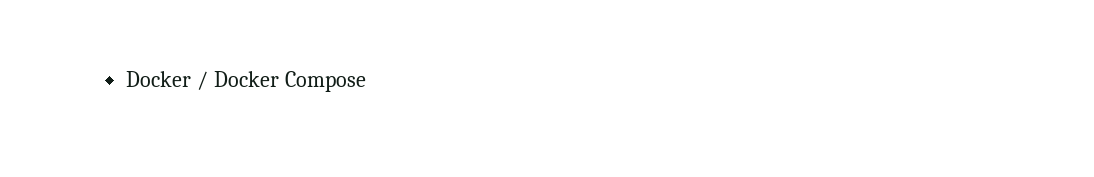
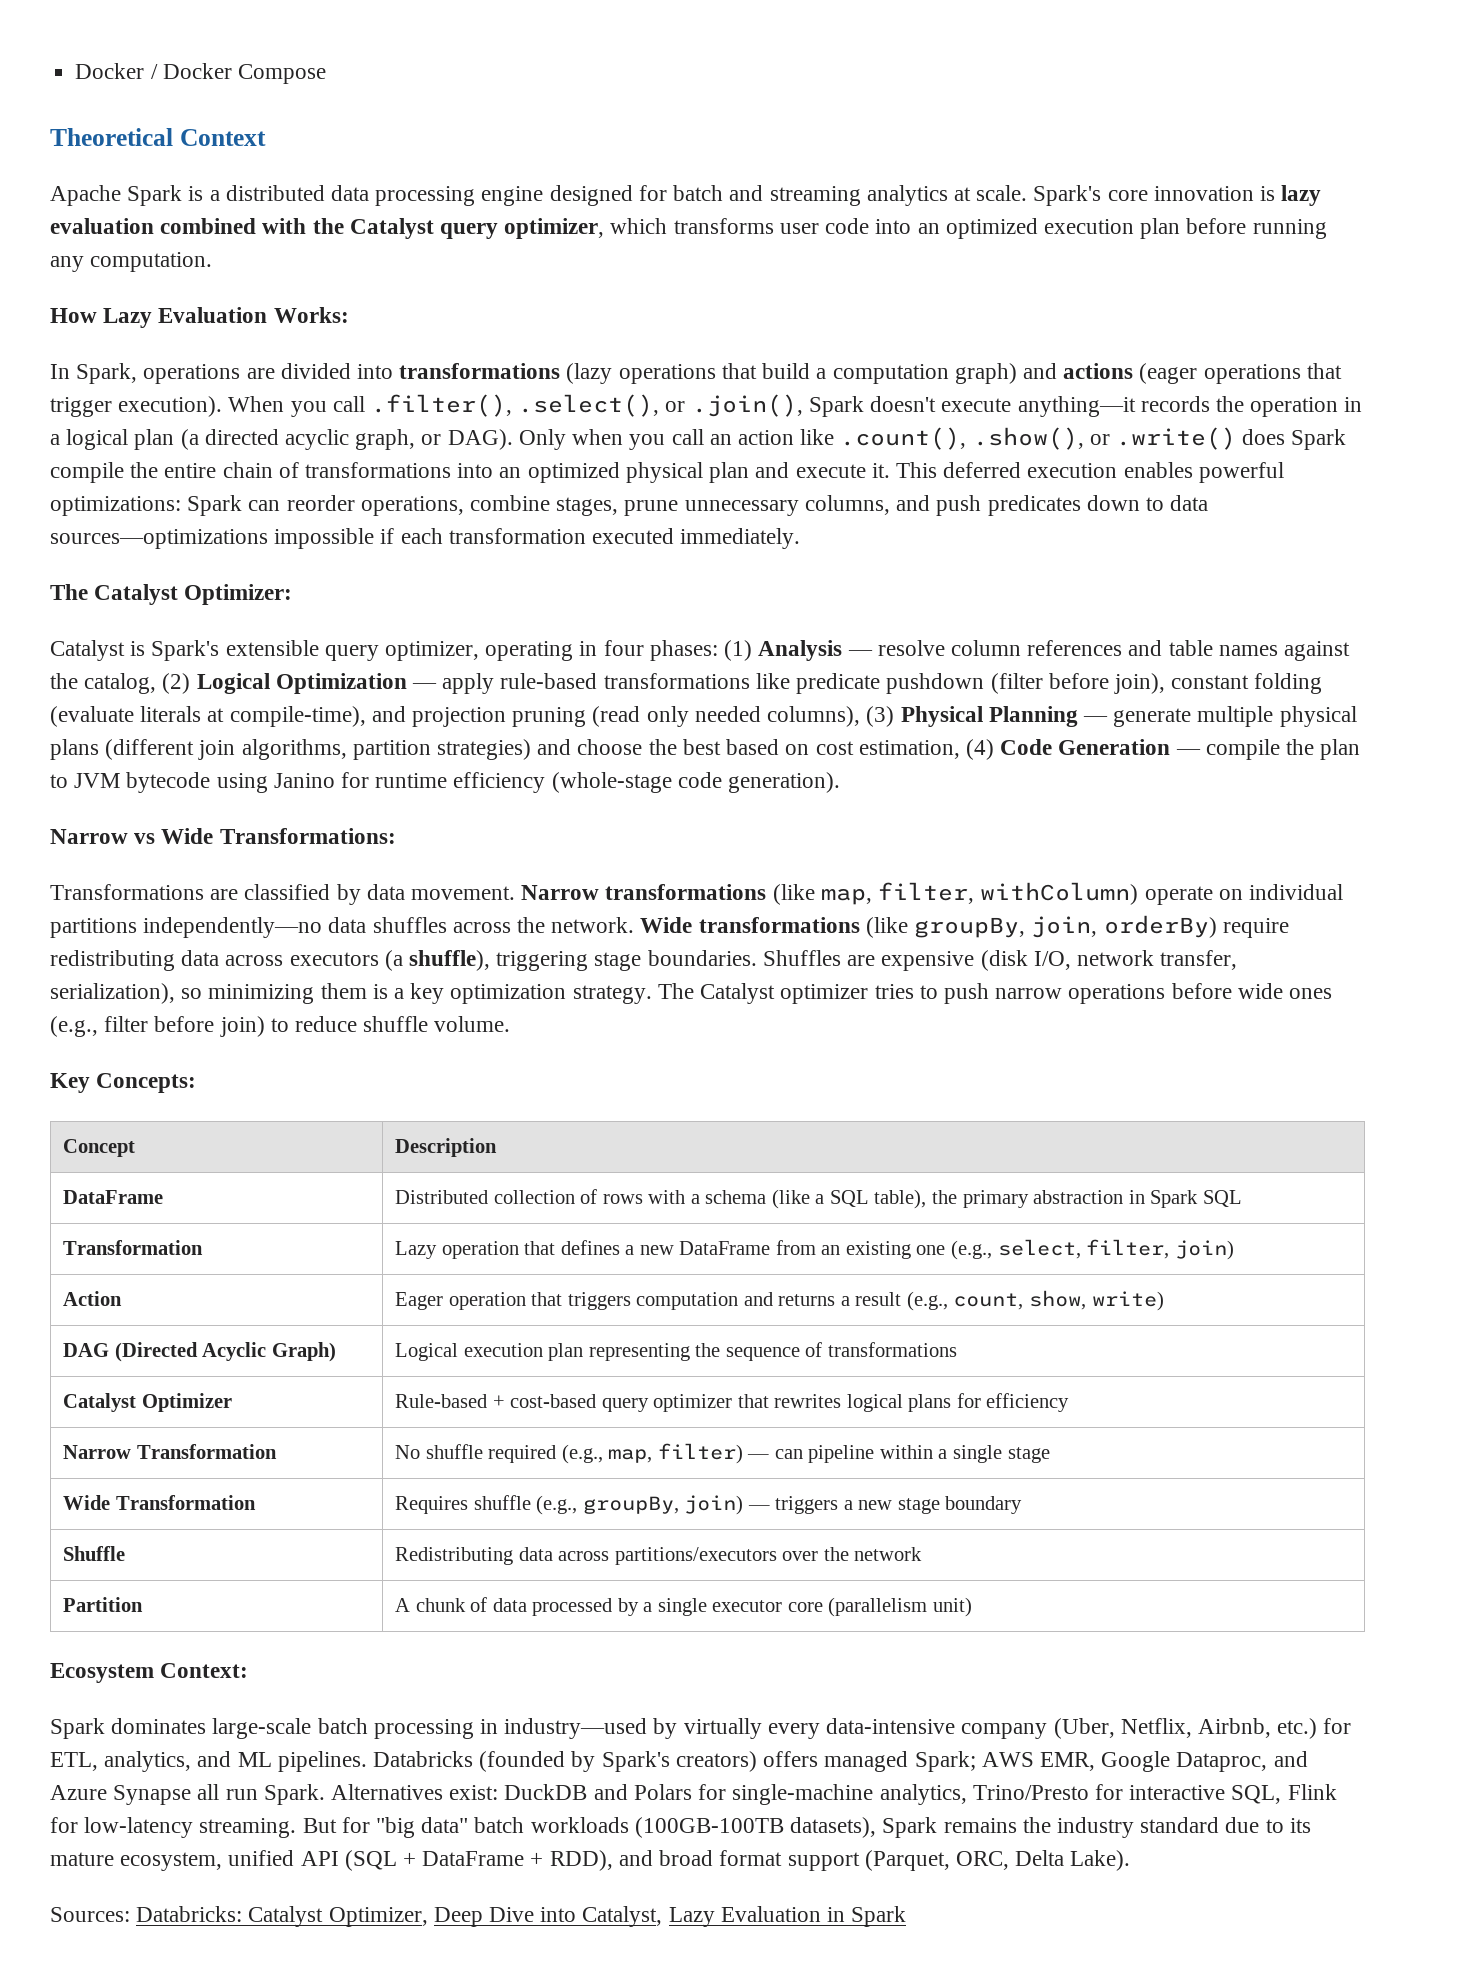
(367, 81) none -> [50,128,266,146] [50,185,1322,206] [50,218,1327,239] [50,252,213,272] [50,307,349,328] [50,363,1342,384] [50,394,1363,417] [50,427,1347,450] [50,462,1284,483] [50,495,1209,516] [50,528,801,549] [50,584,293,605] [50,640,1350,661] [50,673,1323,694] [50,706,1357,727] [50,739,1361,760] [50,772,841,793] [50,828,396,844] [50,882,1343,905] [50,915,1289,938] [50,950,1238,971] [50,983,1332,1004] [50,1016,511,1037] [50,1073,197,1093] [63,1139,136,1157] [395,1138,498,1157] [63,1190,164,1204] [395,1189,1242,1209] [63,1240,204,1255] [395,1239,1234,1260] [63,1291,123,1306] [395,1290,1164,1311] [63,1342,336,1362] [395,1342,957,1361] [63,1393,232,1412] [395,1393,1070,1412] [63,1444,277,1459] [395,1443,1050,1464] [63,1495,256,1510] [395,1495,1023,1515] [63,1546,126,1561] [395,1547,923,1565] [63,1597,144,1612] [395,1597,973,1617] [50,1663,249,1683] [50,1718,1352,1739] [50,1751,1308,1772] [50,1784,1337,1805] [50,1817,1311,1838] [50,1850,1131,1871] [50,1906,907,1927] // Theoretical Context // Apache Spark is a distributed data processing engine designed for batch and streaming analytics at scale. Spark's core innovation is lazy evaluation combined with the Catalyst query optimizer, which transforms user code into an optimized execution plan before running any computation. // How Lazy Evaluation Works: // In Spark, operations are divided into transformations (lazy operations that build a computation graph) and actions (eager operations that trigger execution). When you call .filter(), .select(), or .join(), Spark doesn't execute anything—it records the operation in a logical plan (a directed acyclic graph, or DAG). Only when you call an action like .count(), .show(), or .write() does Spark compile the entire chain of transformations into an optimized physical plan and execute it. This deferred execution enables powerful optimizations: Spark can reorder operations, combine stages, prune unnecessary columns, and push predicates down to data sources—optimizations impossible if each transformation executed immediately. // The Catalyst Optimizer: // Catalyst is Spark's extensible query optimizer, operating in four phases: (1) Analysis — resolve column references and table names against the catalog, (2) Logical Optimization — apply rule-based transformations like predicate pushdown (filter before join), constant folding (evaluate literals at compile-time), and projection pruning (read only needed columns), (3) Physical Planning — generate multiple physical plans (different join algorithms, partition strategies) and choose the best based on cost estimation, (4) Code Generation — compile the plan to JVM bytecode using Janino for runtime efficiency (whole-stage code generation). // Narrow vs Wide Transformations: // Transformations are classified by data movement. Narrow transformations (like map, filter, withColumn) operate on individual partitions independently—no data shuffles across the network. Wide transformations (like groupBy, join, orderBy) require redistributing data across executors (a shuffle), triggering stage boundaries. Shuffles are expensive (disk I/O, network transfer, serialization), so minimizing them is a key optimization strategy. The Catalyst optimizer tries to push narrow operations before wide ones (e.g., filter before join) to reduce shuffle volume. // Key Concepts: // Concept | Description // DataFrame | Distributed collection of rows with a schema (like a SQL table), the primary abstraction in Spark SQL // Transformation | Lazy operation that defines a new DataFrame from an existing one (e.g., select, filter, join) // Action | Eager operation that triggers computation and returns a result (e.g., count, show, write) // DAG (Directed Acyclic Graph) | Logical execution plan representing the sequence of transformations // Catalyst Optimizer | Rule-based + cost-based query optimizer that rewrites logical plans for efficiency // Narrow Transformation | No shuffle required (e.g., map, filter) — can pipeline within a single stage // Wide Transformation | Requires shuffle (e.g., groupBy, join) — triggers a new stage boundary // Shuffle | Redistributing data across partitions/executors over the network // Partition | A chunk of data processed by a single executor core (parallelism unit) // Ecosystem Context: // Spark dominates large-scale batch processing in industry—used by virtually every data-intensive company (Uber, Netflix, Airbnb, etc.) for ETL, analytics, and ML pipelines. Databricks (founded by Spark's creators) offers managed Spark; AWS EMR, Google Dataproc, and Azure Synapse all run Spark. Alternatives exist: DuckDB and Polars for single-machine analytics, Trino/Presto for interactive SQL, Flink for low-latency streaming. But for "big data" batch workloads (100GB-100TB datasets), Spark remains the industry standard due to its mature ecosystem, unified API (SQL + DataFrame + RDD), and broad format support (Parquet, ORC, Delta Lake). // Sources: Databricks: Catalyst Optimizer, Deep Dive into Catalyst, Lazy Evaluation in Spark

